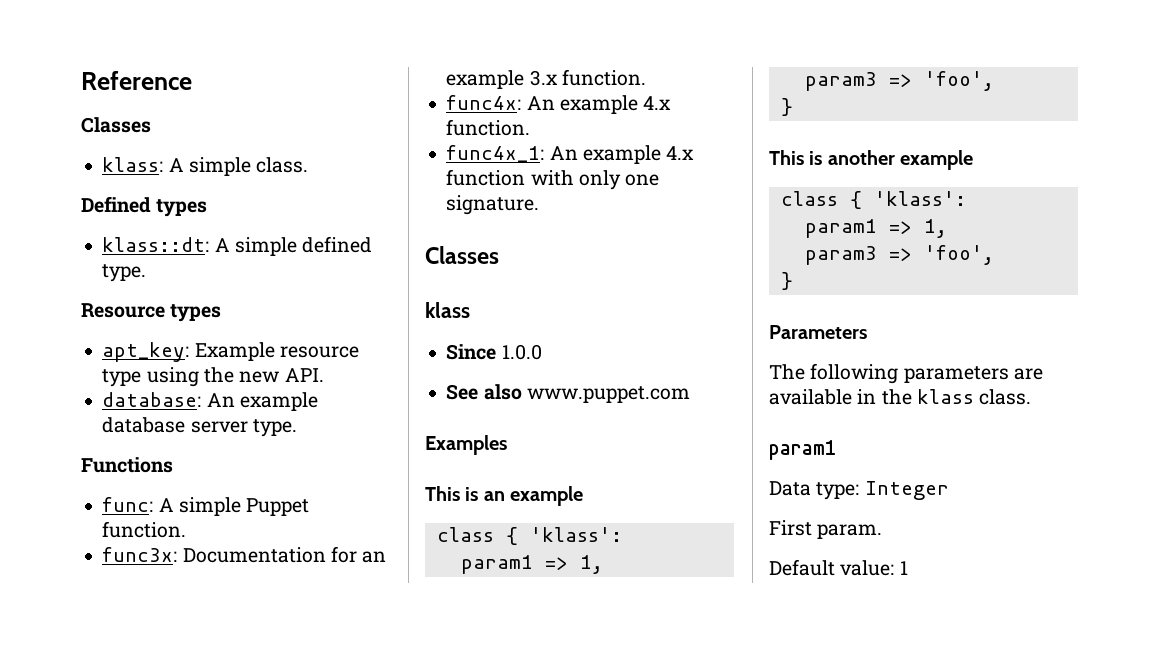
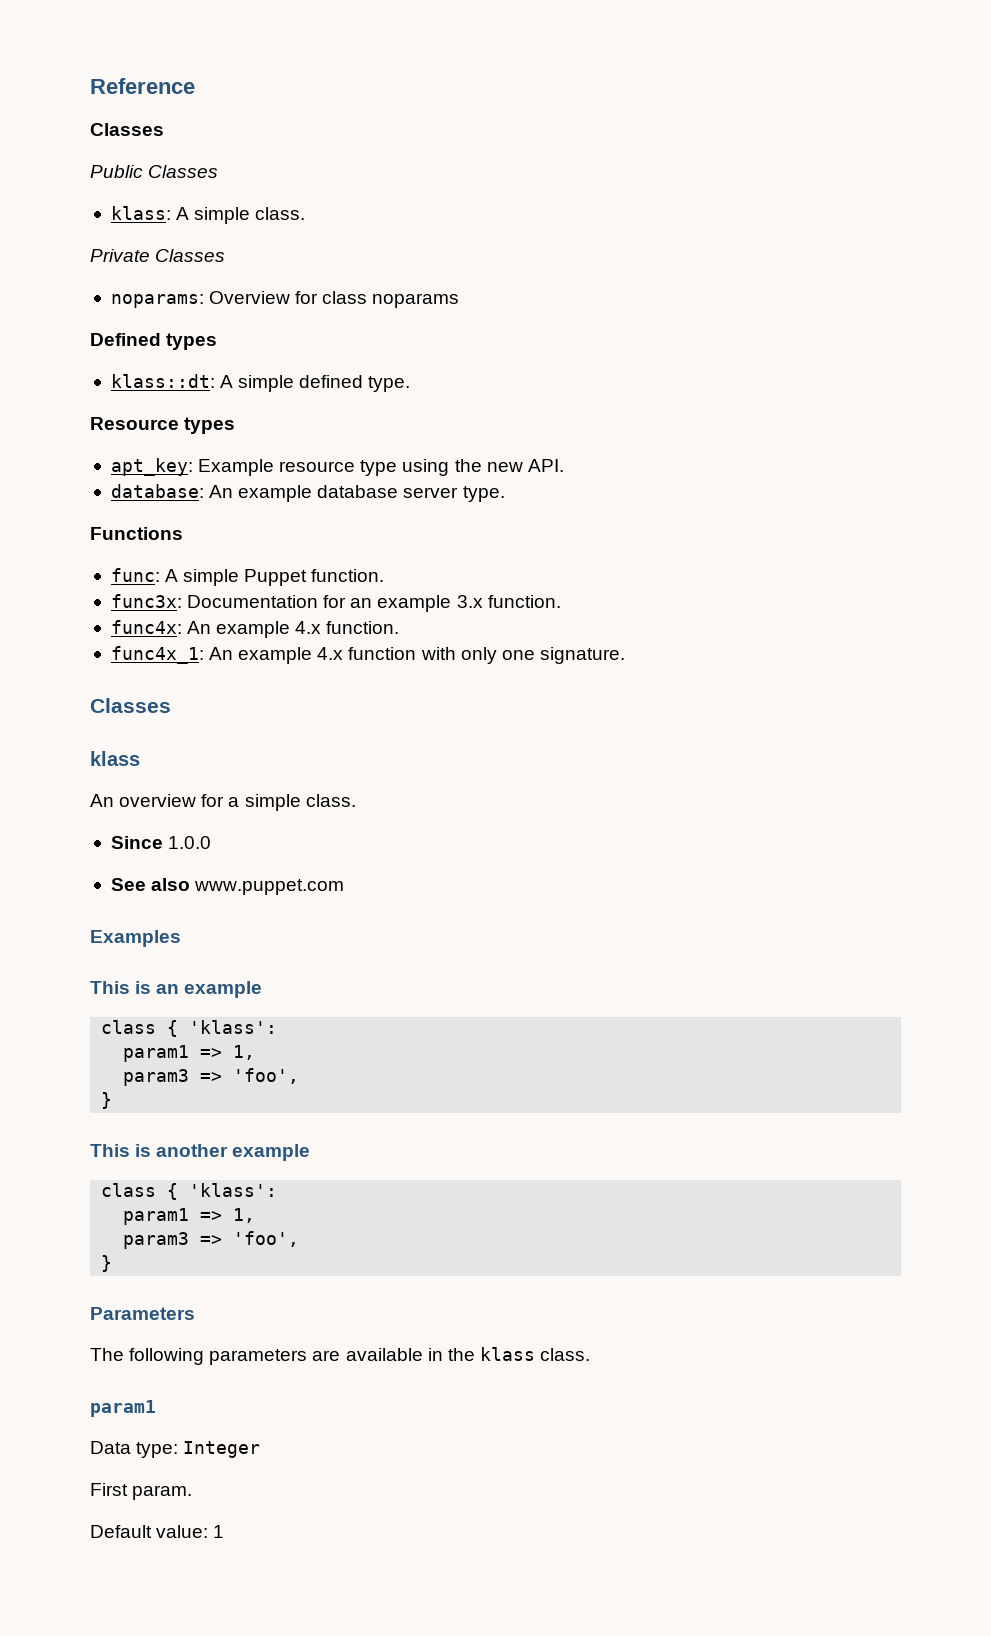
(151, 125) none -> [90,165,219,178] // Public Classes
(309, 165) none -> [90,249,226,262] [110,291,460,308] // Private Classes // noparams: Overview for class noparams
(470, 310) none -> [90,794,356,811] // An overview for a simple class.

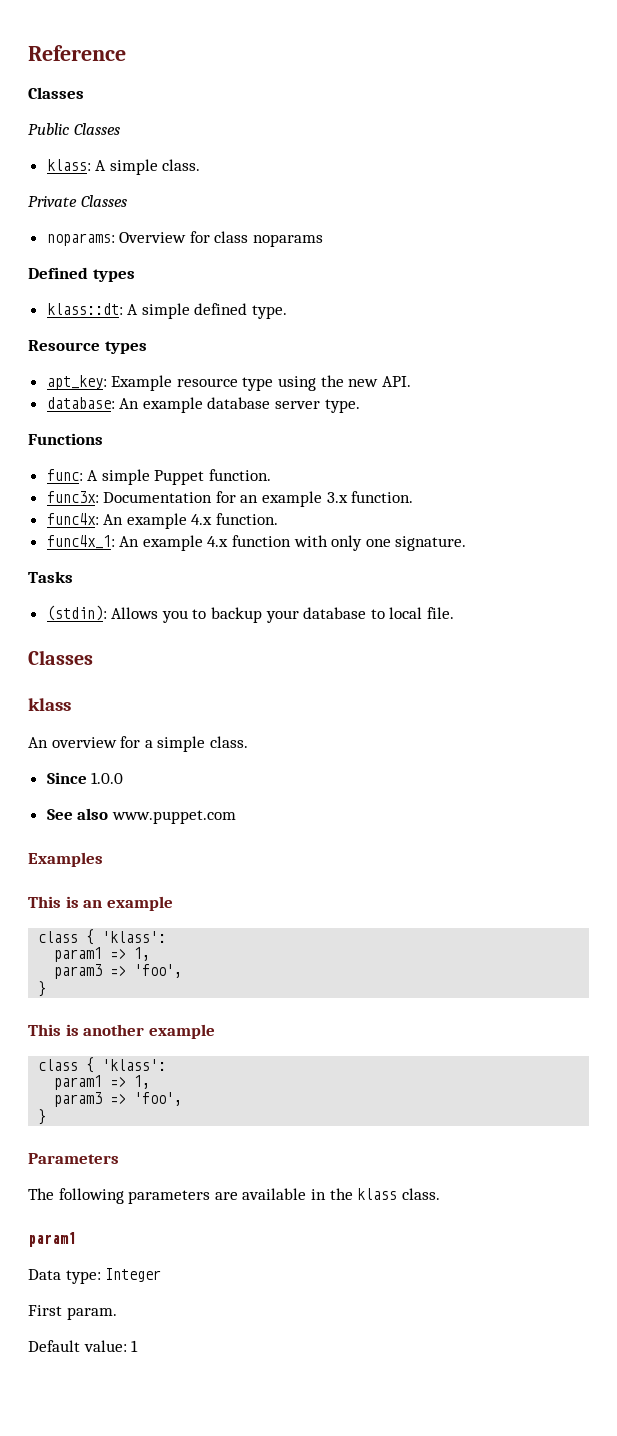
(625, 655) none -> [28,571,73,583] [46,605,455,623] // Tasks // (stdin): Allows you to backup your database to local file.

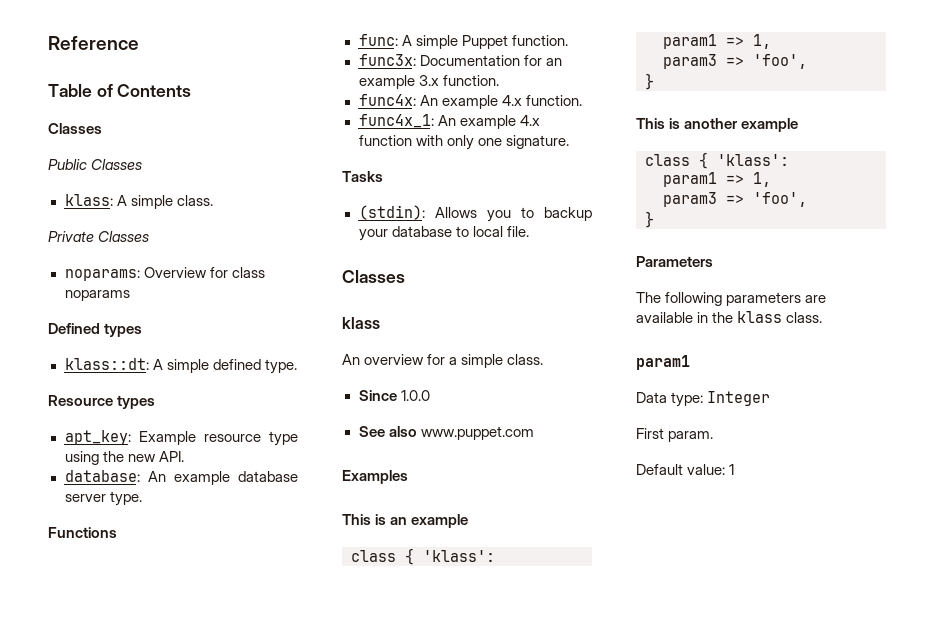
(126, 53) none -> [48,84,192,97] // Table of Contents

